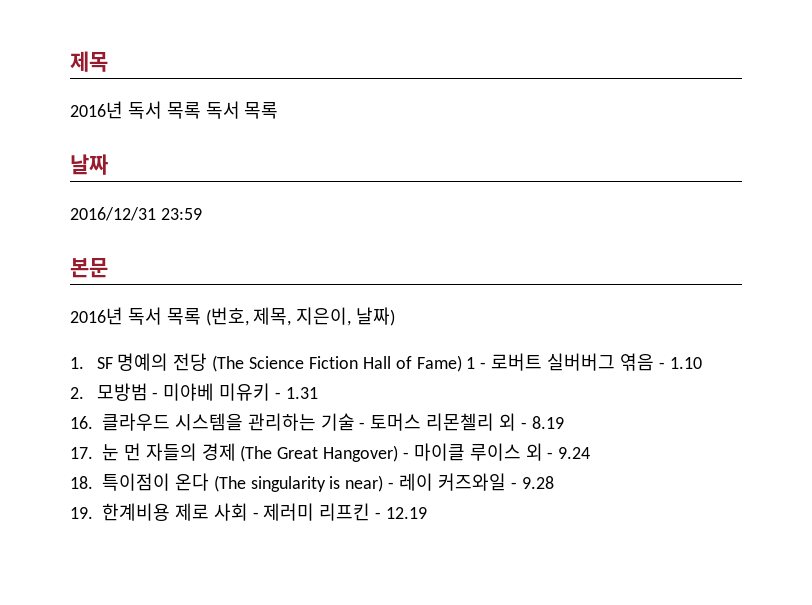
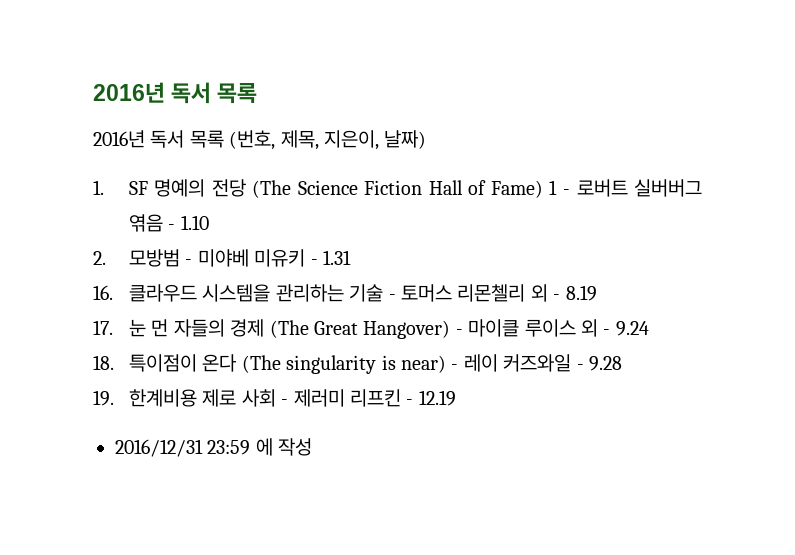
[70,51,108,72] [70,101,279,119] [70,154,108,175] [70,207,202,221] [70,258,108,278] 제목 // 2016년 독서 목록 독서 목록 // 날짜 // 2016/12/31 23:59 // 본문 -> [93,82,258,104] 2016년 독서 목록
(428, 513) none -> [115,438,313,457] // 2016/12/31 23:59 에 작성

